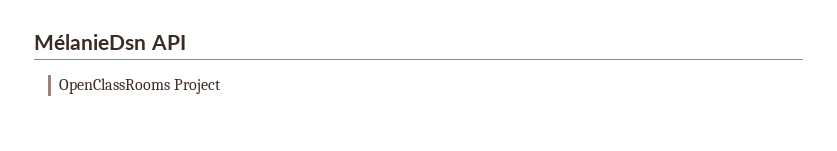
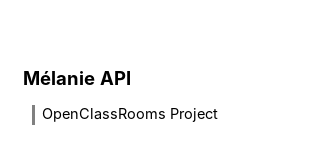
[34,34,146,50] MélanieDsn -> [23,71,95,85] Mélanie

